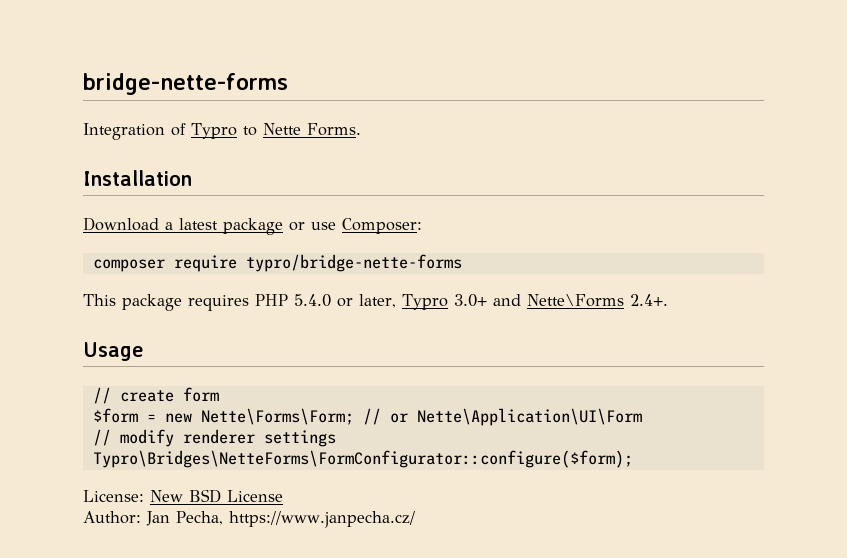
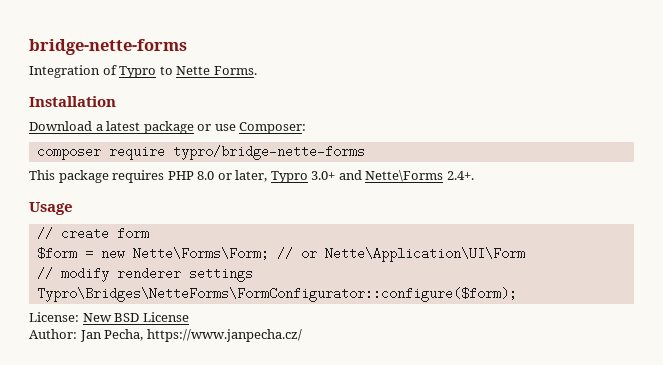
[294,294,331,307] 5.4.0 -> [197,171,215,180] 8.0

